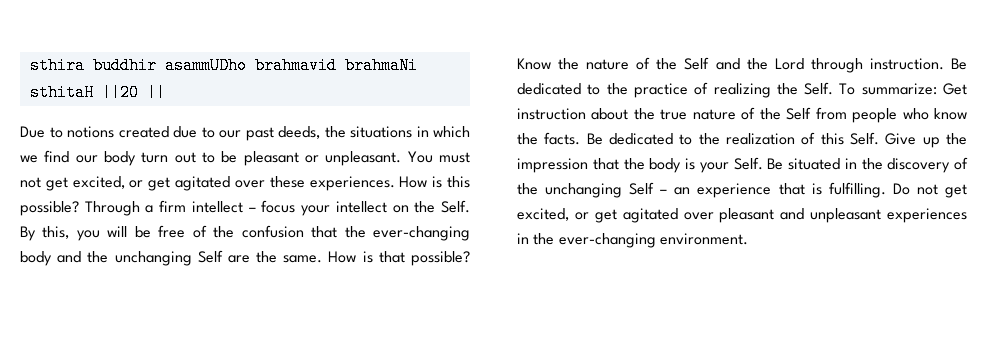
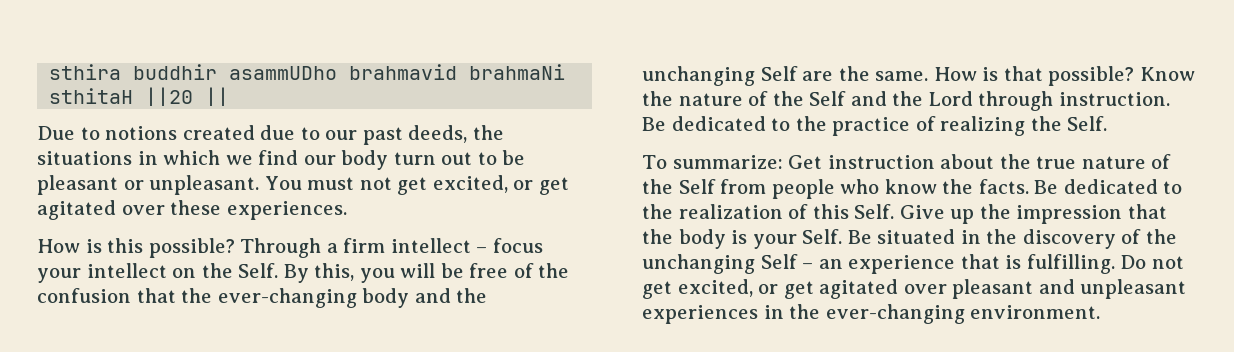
(395, 183) none -> (347, 210) //
(834, 88) none -> (1108, 123) //

